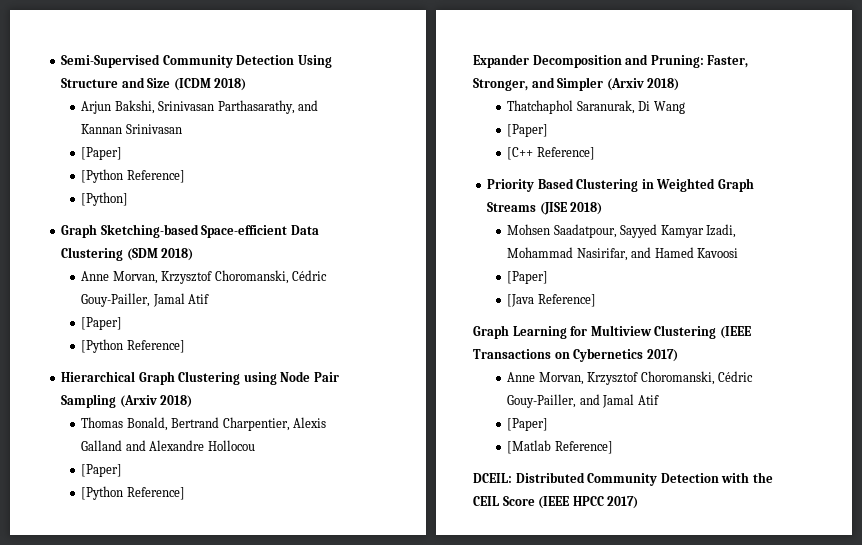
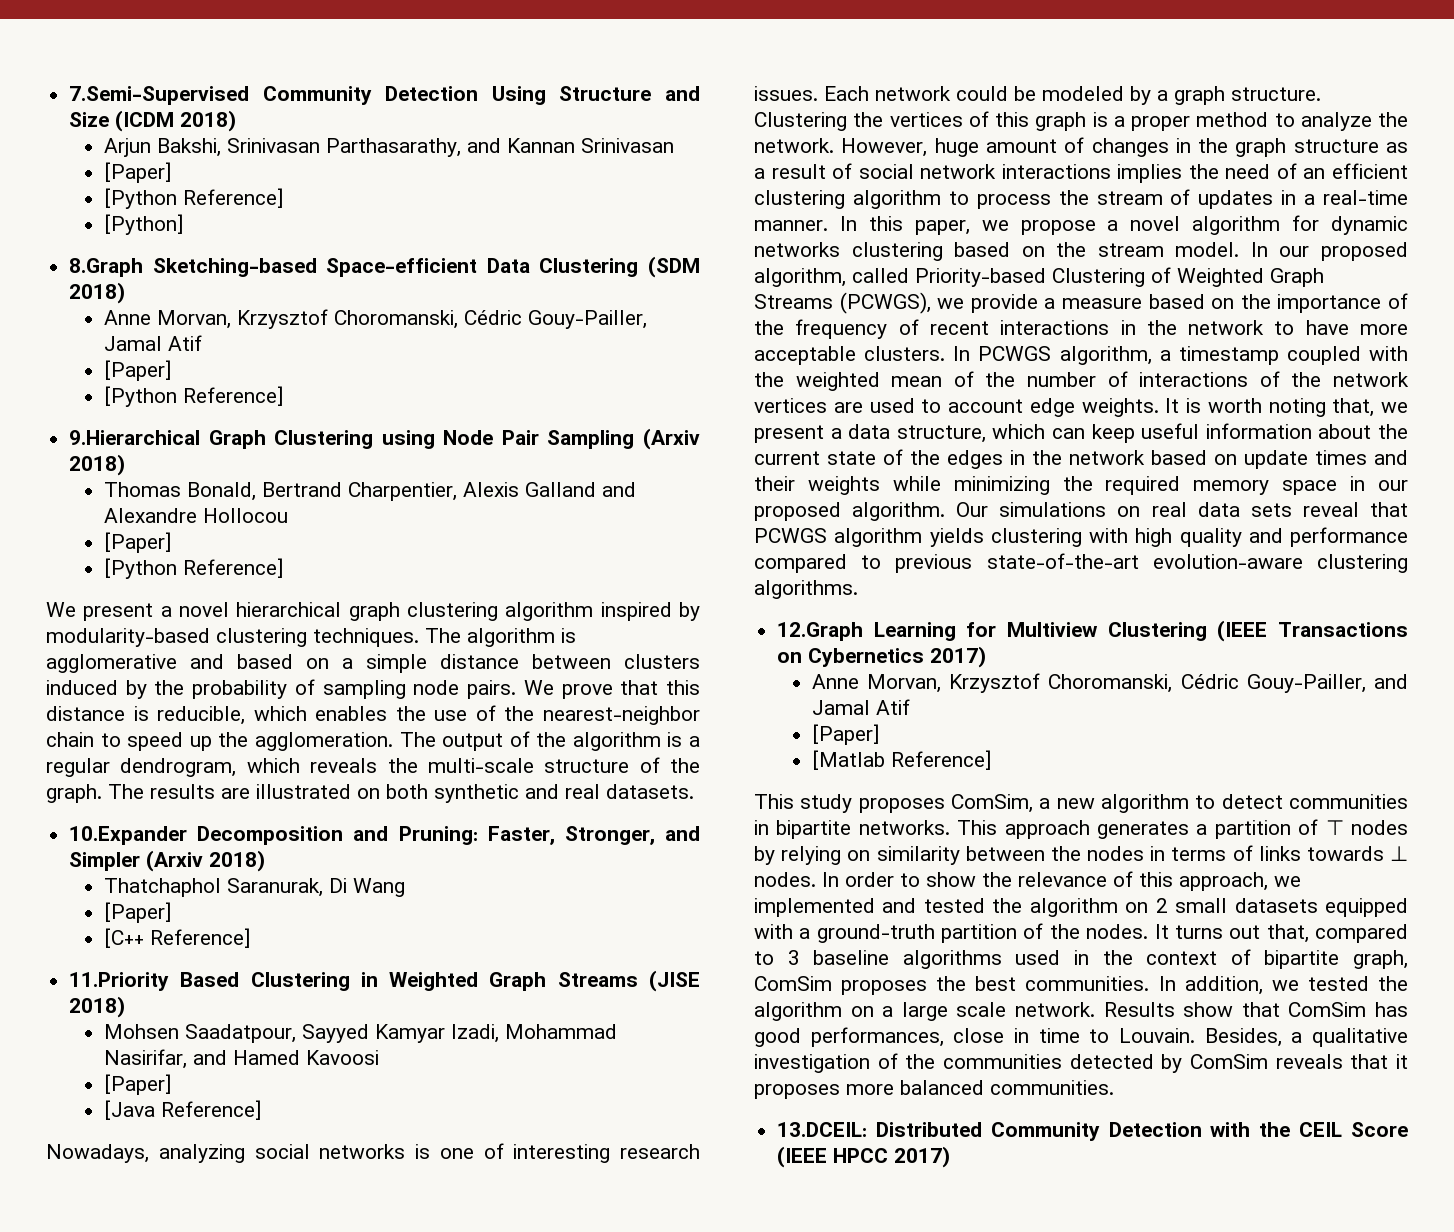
[61,54,161,68] Semi-Supervised -> [69,86,250,105] 7.Semi-Supervised
[61,224,98,238] Graph -> [69,258,144,277] 8.Graph
[61,371,136,382] Hierarchical -> [69,430,201,445] 9.Hierarchical
[473,54,529,68] Expander -> [46,602,700,621] [46,628,576,647] [46,654,700,673] [46,679,701,699] [46,705,700,725] [46,731,701,751] [46,757,700,777] [46,784,694,803] [69,826,188,845] We present a novel hierarchical graph clustering algorithm inspired by modularity-based clustering techniques. The algorithm is agglomerative and based on a simple distance between clusters induced by the probability of sampling node pairs. We prove that this distance is reducible, which enables the use of the nearest-neighbor chain to speed up the agglomeration. The output of the algorithm is a regular dendrogram, which reveals the multi-scale structure of the graph. The results are illustrated on both synthetic and real datasets. // 10.Expander
[487,179,535,192] Priority -> [69,972,170,991] 11.Priority
[473,325,509,339] Graph -> [46,1143,700,1163] [754,86,1321,105] [754,111,1408,131] [754,137,1408,157] [754,163,1408,183] [754,189,1408,209] [754,215,1408,235] [754,242,1408,261] [754,267,1324,287] [754,292,1408,314] [754,319,1408,339] [754,346,1408,365] [754,371,1409,391] [754,398,1408,417] [754,423,1408,443] [754,449,1408,469] [754,476,1408,495] [754,502,1408,521] [754,527,1408,547] [754,553,1408,573] [754,580,858,599] [777,622,864,641] Nowadays, analyzing social networks is one of interesting research issues. Each network could be modeled by a graph structure. Clustering the vertices of this graph is a proper method to analyze the network. However, huge amount of changes in the graph structure as a result of social network interactions implies the need of an efficient clustering algorithm to process the stream of updates in a real-time manner. In this paper, we propose a novel algorithm for dynamic networks clustering based on the stream model. In our proposed algorithm, called Priority-based Clustering of Weighted Graph Streams (PCWGS), we provide a measure based on the importance of the frequency of recent interactions in the network to have more acceptable clusters. In PCWGS algorithm, a timestamp coupled with the weighted mean of the number of interactions of the network vertices are used to account edge weights. It is worth noting that, we present a data structure, which can keep useful information about the current state of the edges in the network based on update times and their weights while minimizing the required memory space in our proposed algorithm. Our simulations on real data sets reveal that PCWGS algorithm yields clustering with high quality and performance compared to previous state-of-the-art evolution-aware clustering algorithms. // 12.Graph
[473,473,512,483] DCEIL: -> [754,794,1408,813] [754,819,1408,839] [754,845,1408,865] [754,871,1301,891] [754,898,1408,917] [754,923,1408,943] [754,949,1408,969] [754,976,1408,995] [754,1002,1408,1021] [754,1027,1408,1047] [754,1053,1408,1073] [754,1080,1114,1099] [777,1122,868,1137] This study proposes ComSim, a new algorithm to detect communities in bipartite networks. This approach generates a partition of ⊤ nodes by relying on similarity between the nodes in terms of links towards ⊥ nodes. In order to show the relevance of this approach, we implemented and tested the algorithm on 2 small datasets equipped with a ground-truth partition of the nodes. It turns out that, compared to 3 baseline algorithms used in the context of bipartite graph, ComSim proposes the best communities. In addition, we tested the algorithm on a large scale network. Results show that ComSim has good performances, close in time to Louvain. Besides, a qualitative investigation of the communities detected by ComSim reveals that it proposes more balanced communities. // 13.DCEIL:

